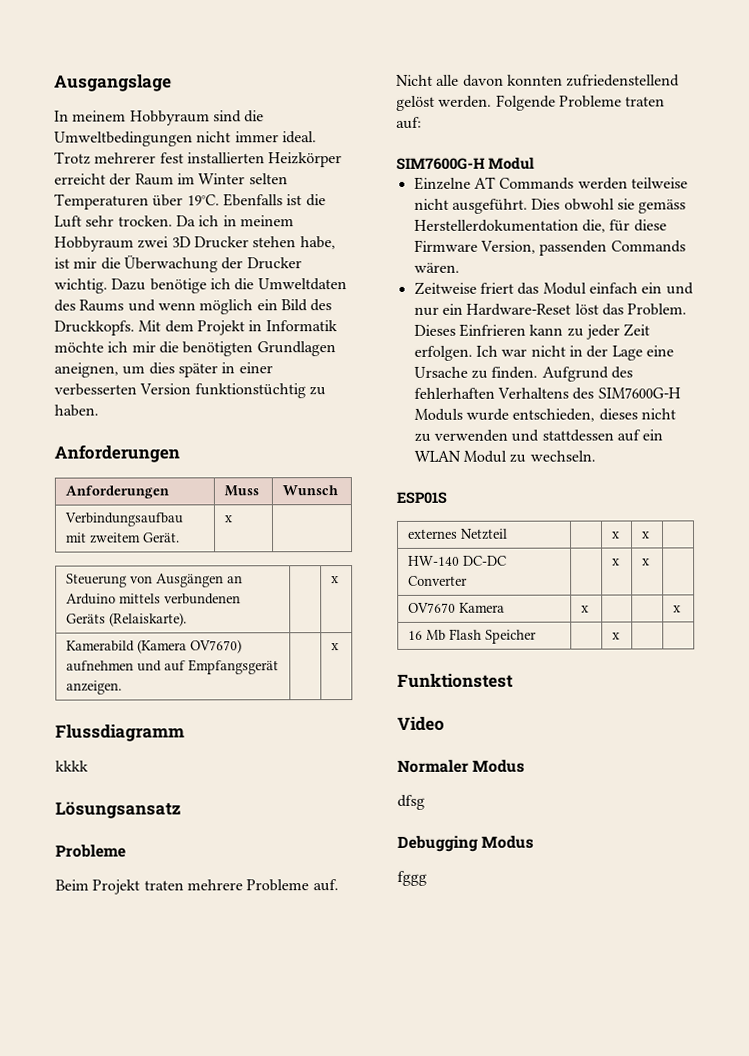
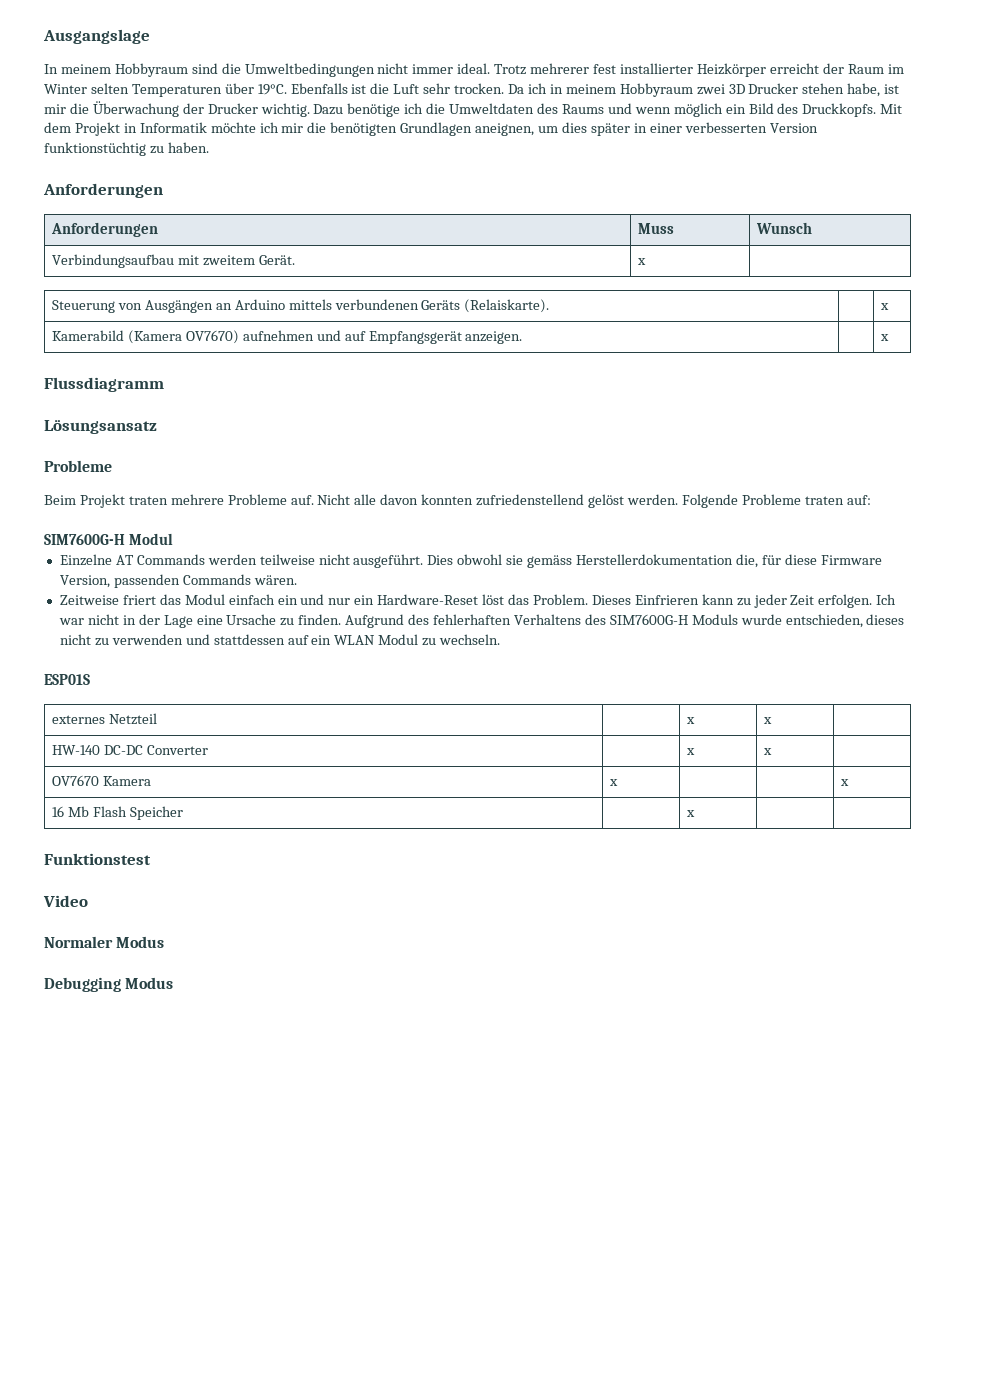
[186,152,265,164] installierten -> [619,63,693,74] installierter
[55,760,89,772] // kkkk -> (164, 384) none
[397,794,425,810] // dfsg -> (165, 942) none
[397,870,427,886] // fggg -> (174, 983) none

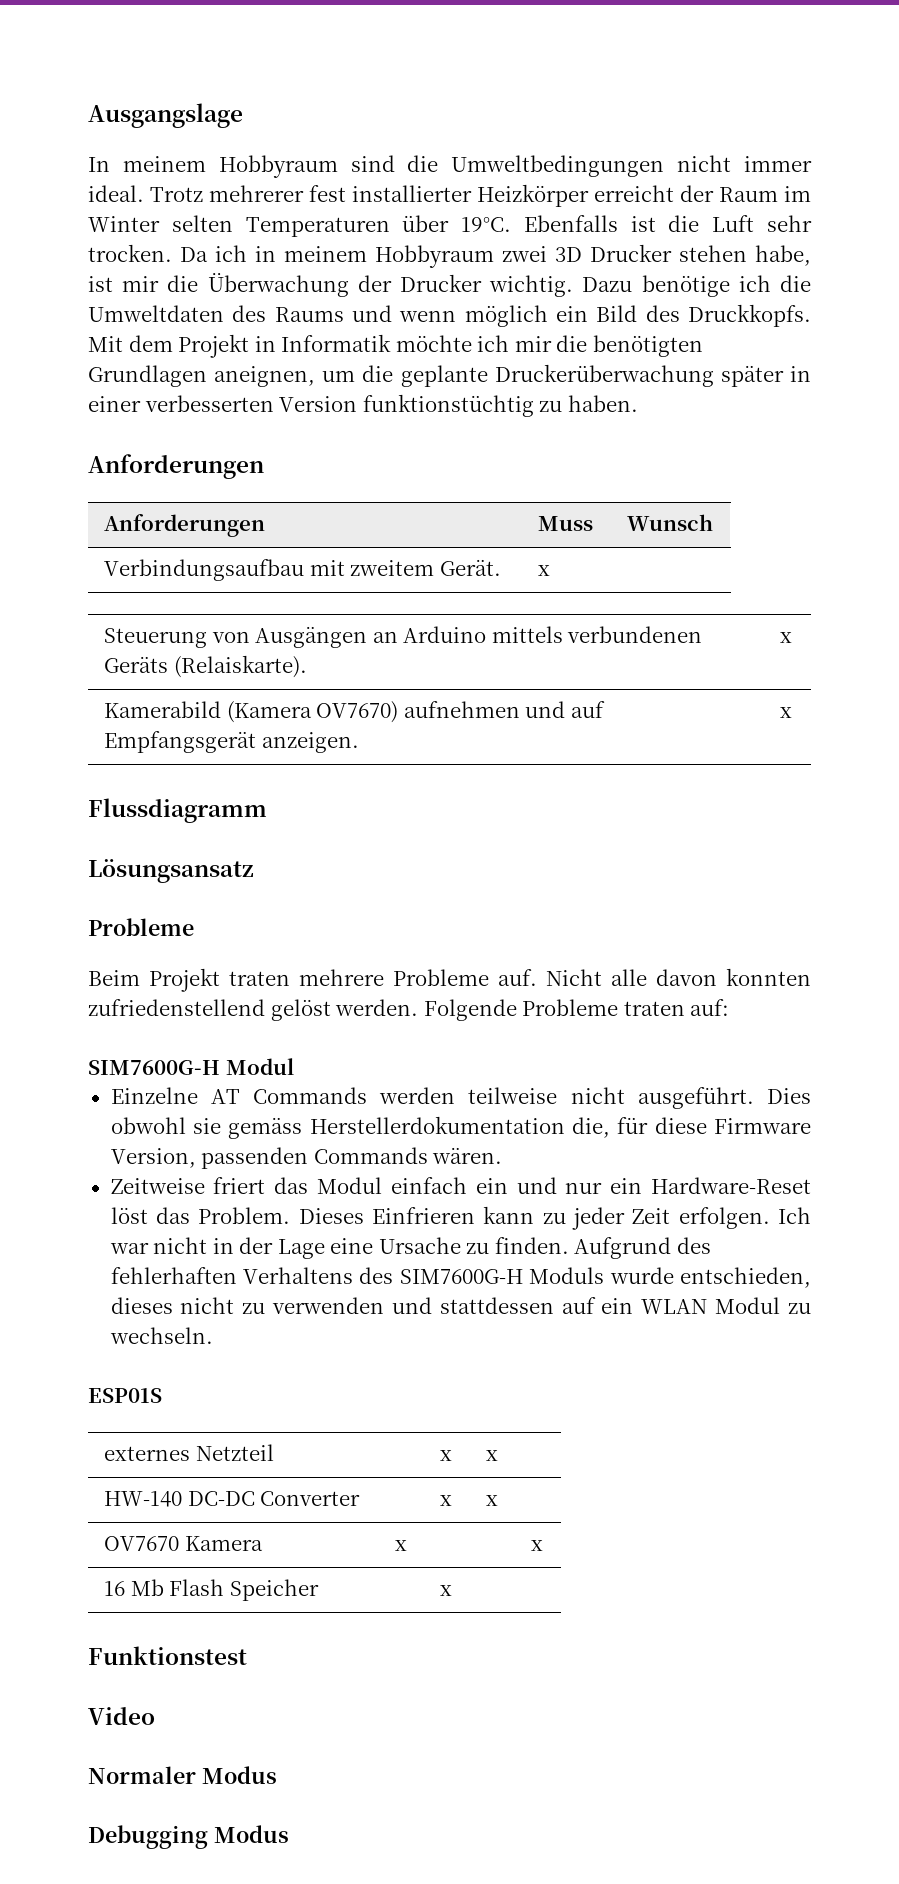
[561,122,587,133] dies -> [362,364,714,387] die geplante Druckerüberwachung

